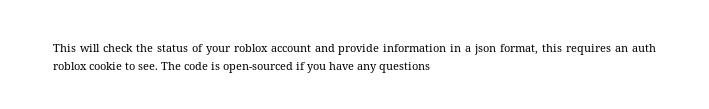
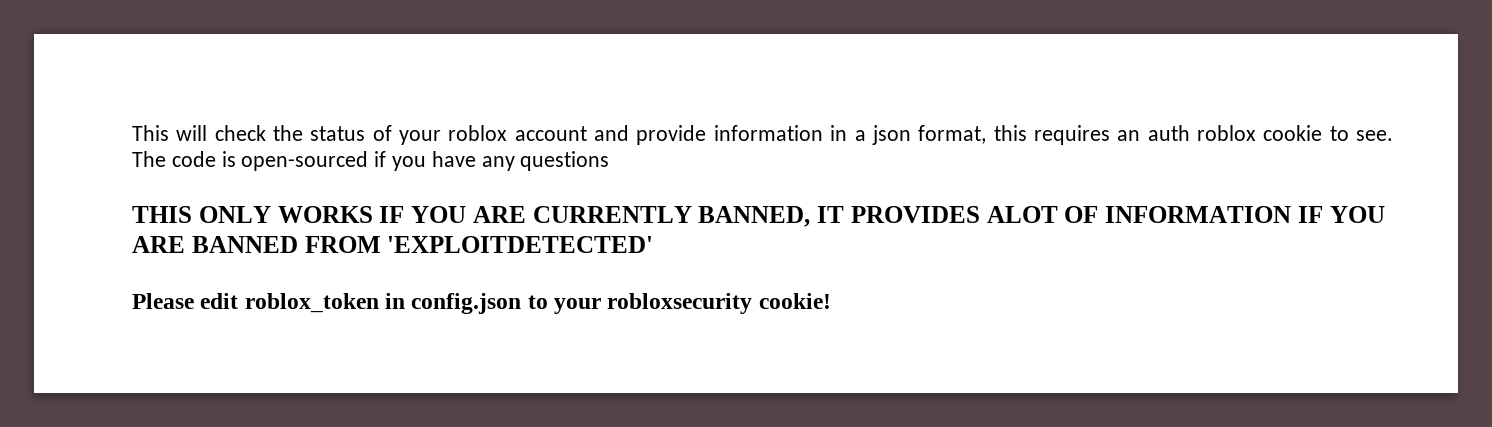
(430, 67) none -> [132,206,1385,227] [132,236,654,253] [132,293,831,314] // THIS ONLY WORKS IF YOU ARE CURRENTLY BANNED, IT PROVIDES ALOT OF INFORMATION IF YOU ARE BANNED FROM 'EXPLOITDETECTED' // Please edit roblox_token in config.json to your robloxsecurity cookie!

